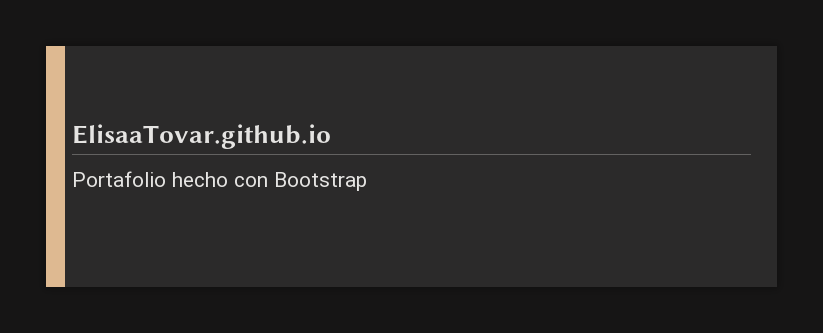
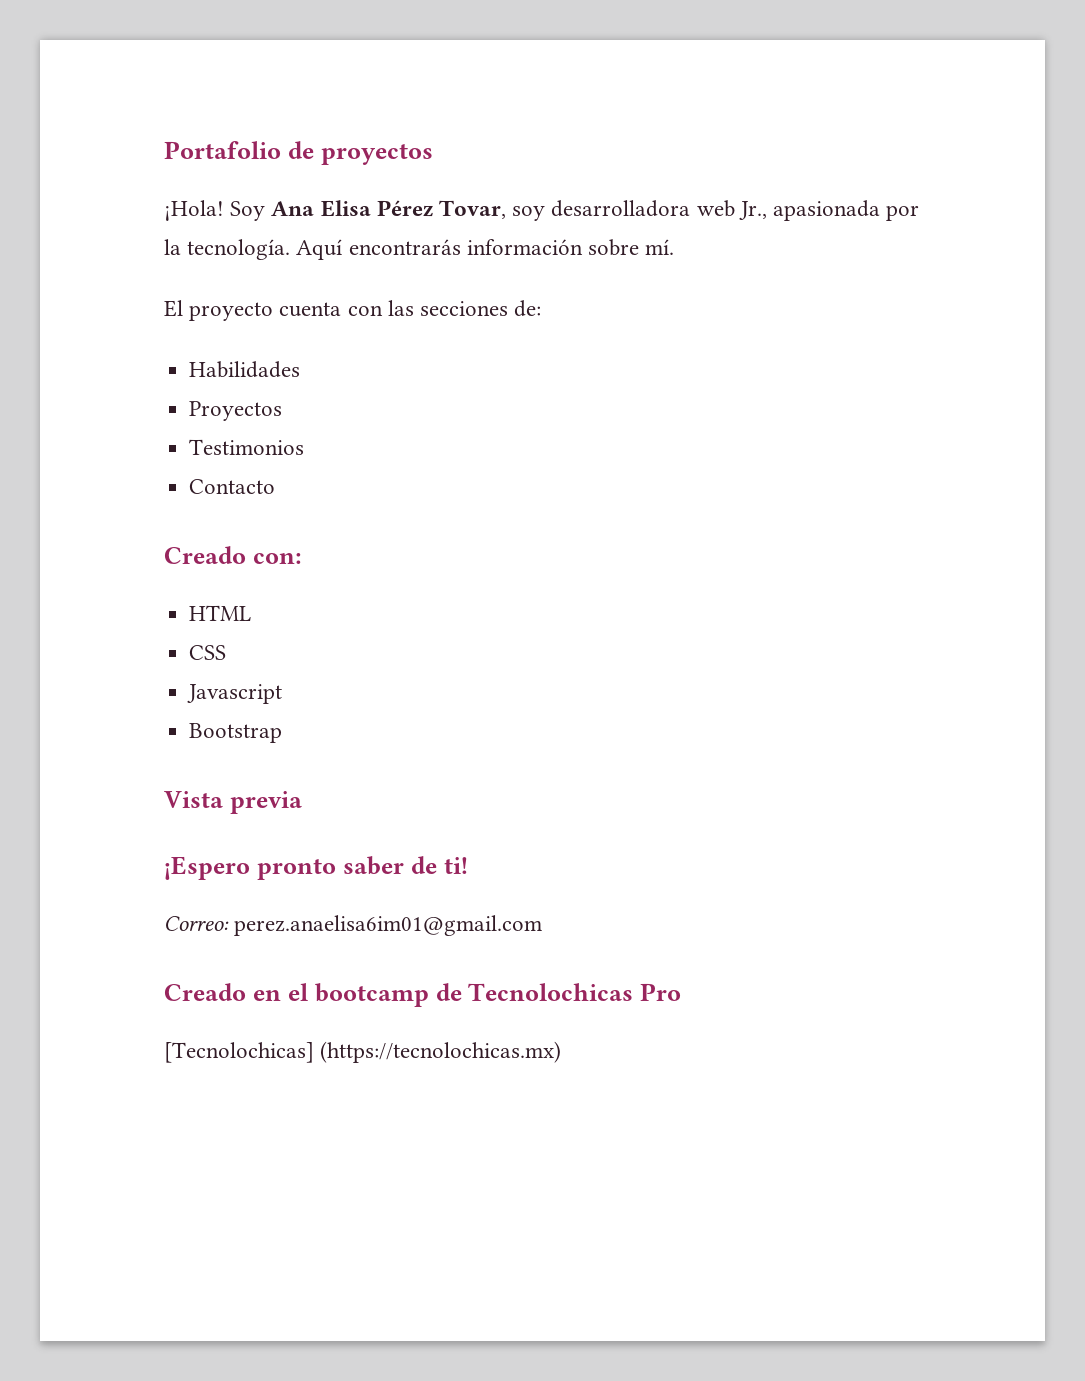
[72,124,331,149] [72,171,367,191] ElisaaTovar.github.io // Portafolio hecho con Bootstrap -> [164,141,433,165] [164,200,920,221] [164,239,675,260] [164,300,542,321] [189,361,301,378] [189,401,283,421] [189,439,305,455] [189,479,276,494] [164,546,302,564] [189,605,252,621] [189,645,227,660] [187,684,283,704] [189,723,283,743] [164,791,302,814] [164,856,468,880] [164,915,543,936] [164,983,682,1007] [164,1041,562,1063] Portafolio de proyectos // ¡Hola! Soy Ana Elisa Pérez Tovar, soy desarrolladora web Jr., apasionada por la tecnología. Aquí encontrarás información sobre mí. // El proyecto cuenta con las secciones de: // Habilidades // Proyectos // Testimonios // Contacto // Creado con: // HTML // CSS // Javascript // Bootstrap // Vista previa // ¡Espero pronto saber de ti! // Correo: perez.anaelisa6im01@gmail.com // Creado en el bootcamp de Tecnolochicas Pro // [Tecnolochicas] (https://tecnolochicas.mx)

